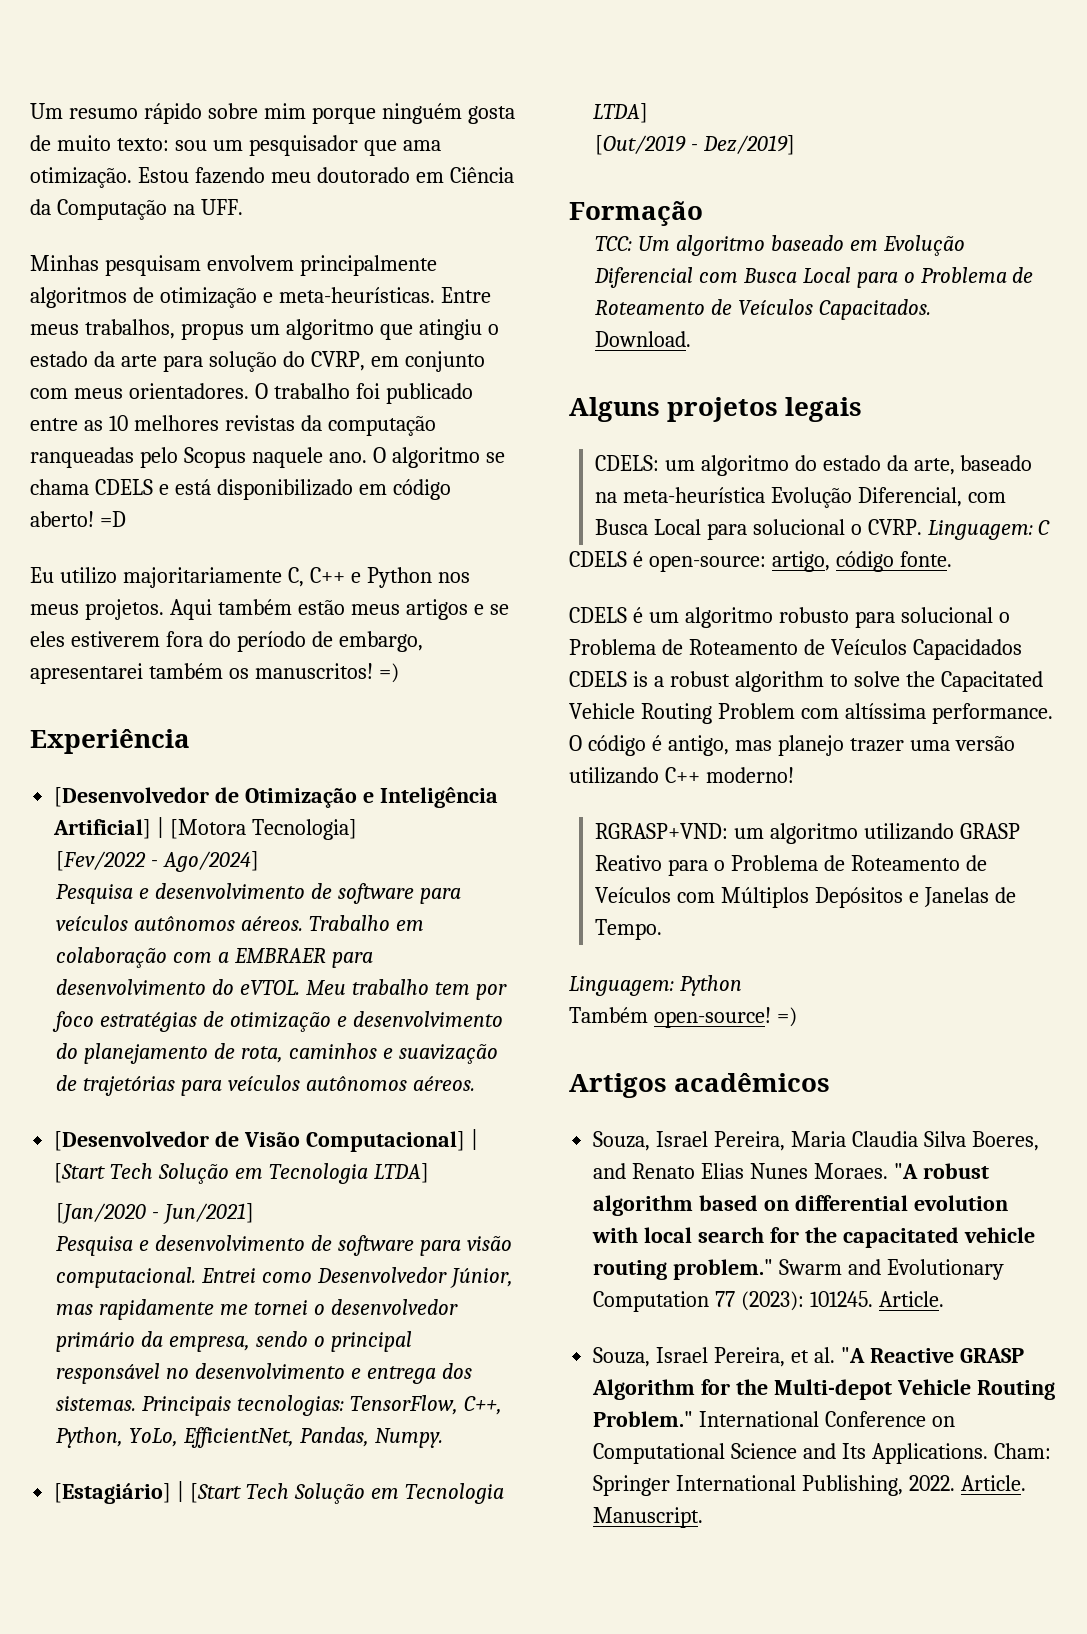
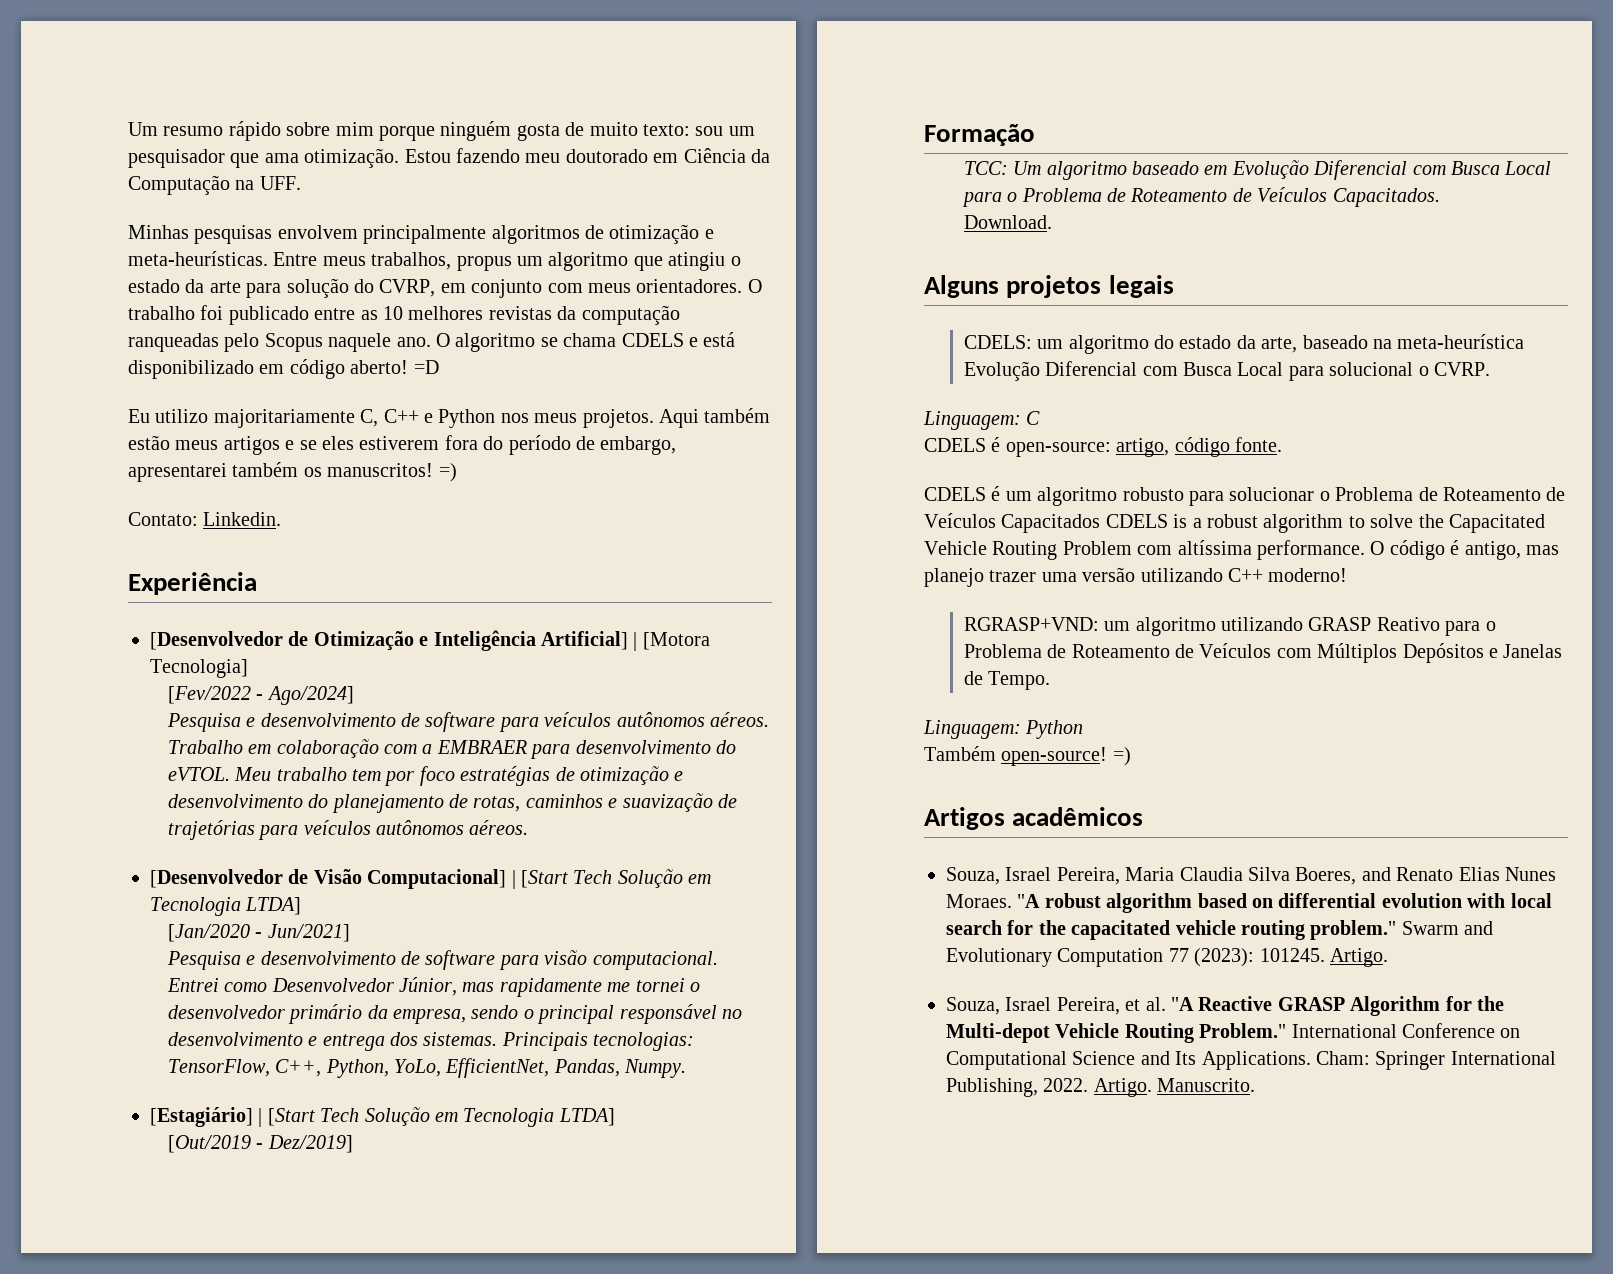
[104,255,201,276] pesquisam -> [194,225,273,244] pesquisas
(399, 673) none -> [128,512,282,526] // Contato: Linkedin.
[240,1046,283,1063] rota, -> [473,796,521,812] rotas,
[857,487,962,507] Diferencial, -> [1045,361,1138,376] Diferencial
(922, 527) none -> (1491, 369) //
[900,607,1010,623] [569,639,1022,660] solucional o Problema de Roteamento de Veículos Capacidados -> [1229,487,1566,501] [924,513,1101,533] solucionar o Problema de Roteamento de Veículos Capacitados
[878,1291,944,1307] Article. -> [1330,948,1388,967] Artigo.
[960,1475,1026,1491] [593,1507,704,1528] Article. Manuscript. -> [1093,1078,1256,1097] Artigo. Manuscrito.

